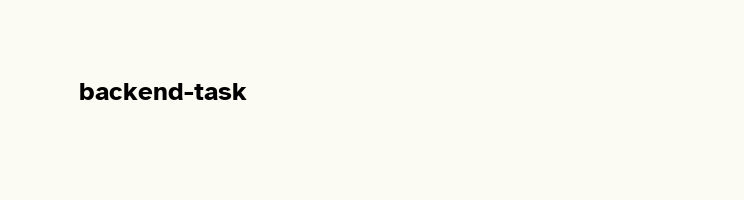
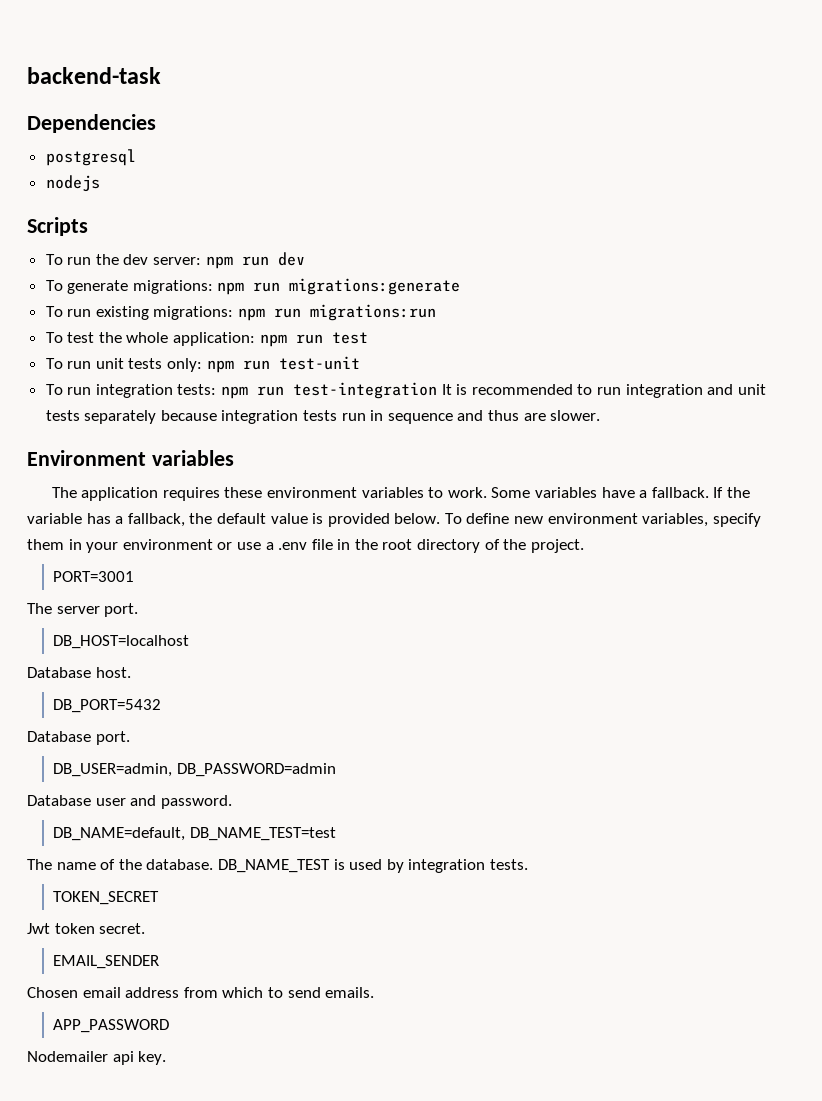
(247, 91) none -> [27,114,156,133] [45,149,136,166] [45,175,100,192] [27,217,88,236] [45,252,305,269] [45,278,461,295] [45,304,437,321] [45,332,368,347] [45,356,360,373] [45,382,766,399] [45,410,601,424] [27,450,234,466] [51,487,750,501] [27,513,761,527] [27,539,584,553] [53,571,135,582] [27,603,139,617] [53,635,190,649] [27,667,131,678] [53,699,162,713] [27,731,130,745] [53,763,337,777] [27,795,232,809] [53,827,337,841] [27,859,528,873] [53,891,160,905] [27,923,146,934] [53,955,160,969] [27,987,375,998] [53,1019,170,1033] [27,1051,167,1065] // Dependencies // postgresql // nodejs // Scripts // To run the dev server: npm run dev // To generate migrations: npm run migrations:generate // To run existing migrations: npm run migrations:run // To test the whole application: npm run test // To run unit tests only: npm run test-unit // To run integration tests: npm run test-integration It is recommended to run integration and unit tests separately because integration tests run in sequence and thus are slower. // Environment variables // The application requires these environment variables to work. Some variables have a fallback. If the variable has a fallback, the default value is provided below. To define new environment variables, specify them in your environment or use a .env file in the root directory of the project. // PORT=3001 // The server port. // DB_HOST=localhost // Database host. // DB_PORT=5432 // Database port. // DB_USER=admin, DB_PASSWORD=admin // Database user and password. // DB_NAME=default, DB_NAME_TEST=test // The name of the database. DB_NAME_TEST is used by integration tests. // TOKEN_SECRET // Jwt token secret. // EMAIL_SENDER // Chosen email address from which to send emails. // APP_PASSWORD // Nodemailer api key.

